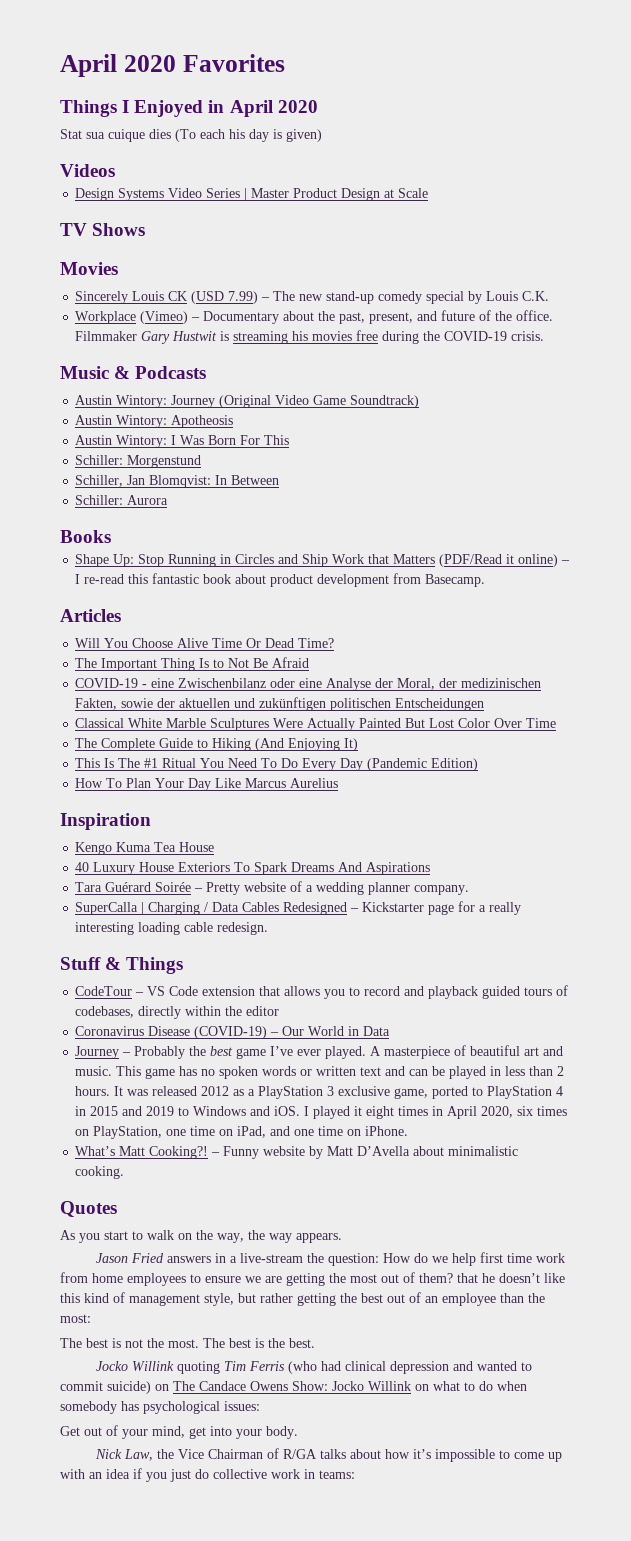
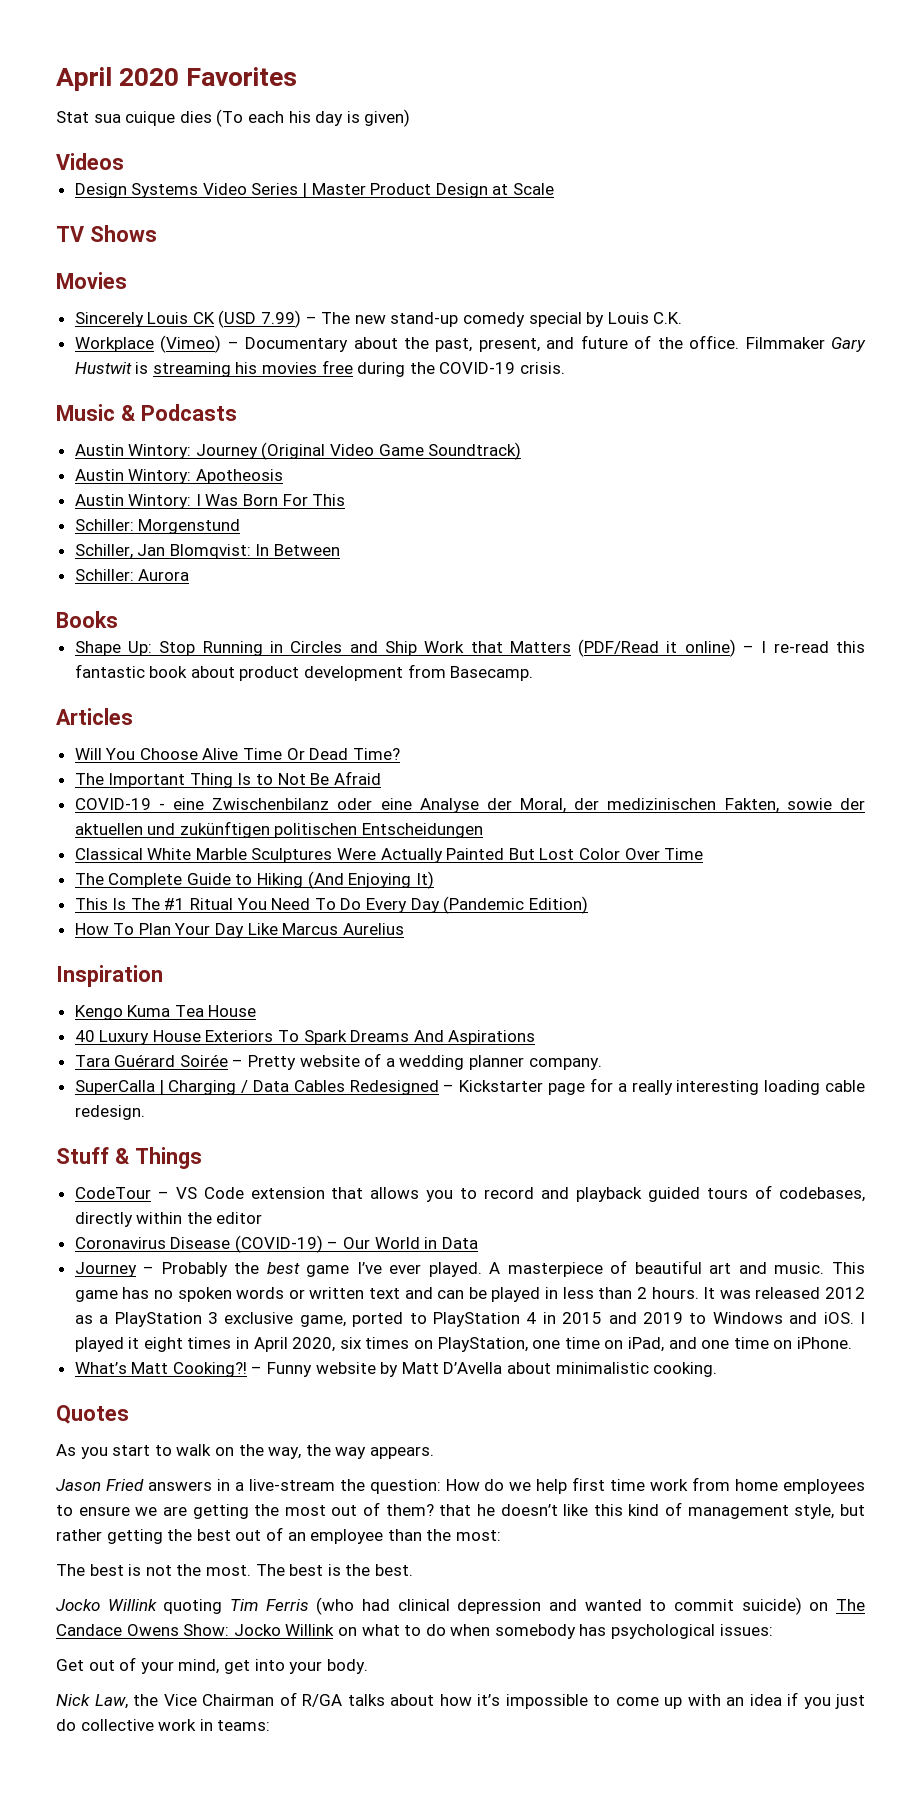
[60,100,318,117] // Things I Enjoyed in April 2020 -> (298, 76) none

